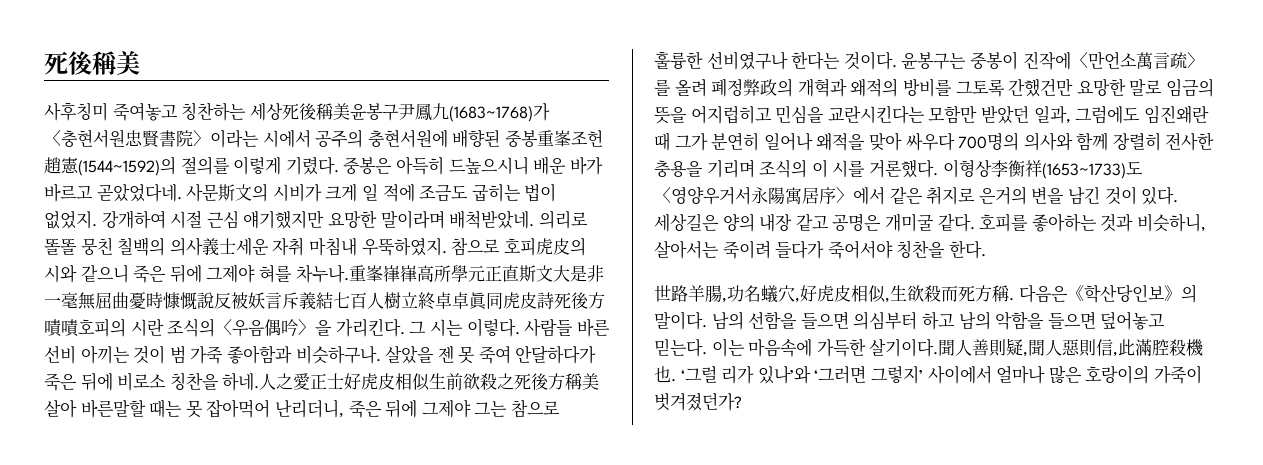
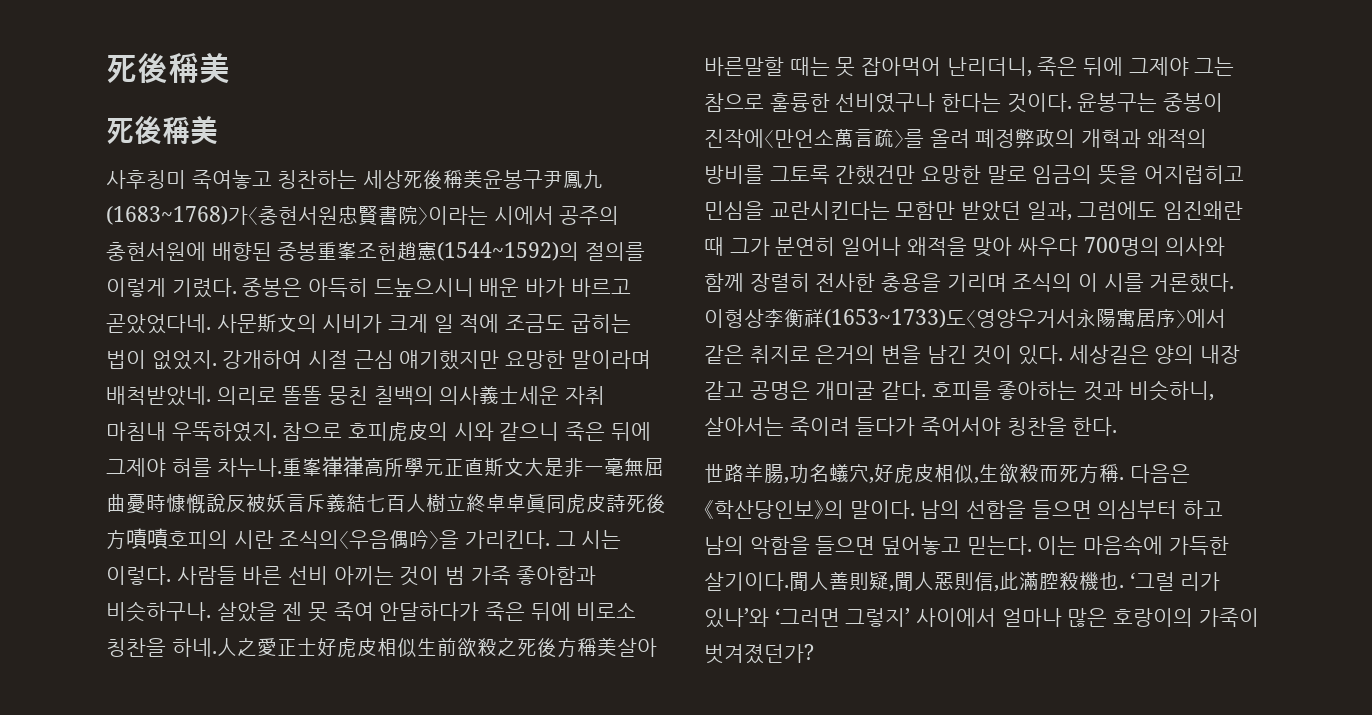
[44,50,140,75] 死後稱美 -> [106,53,230,83] [106,116,218,144] 死後稱美 // 死後稱美

